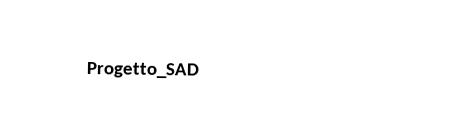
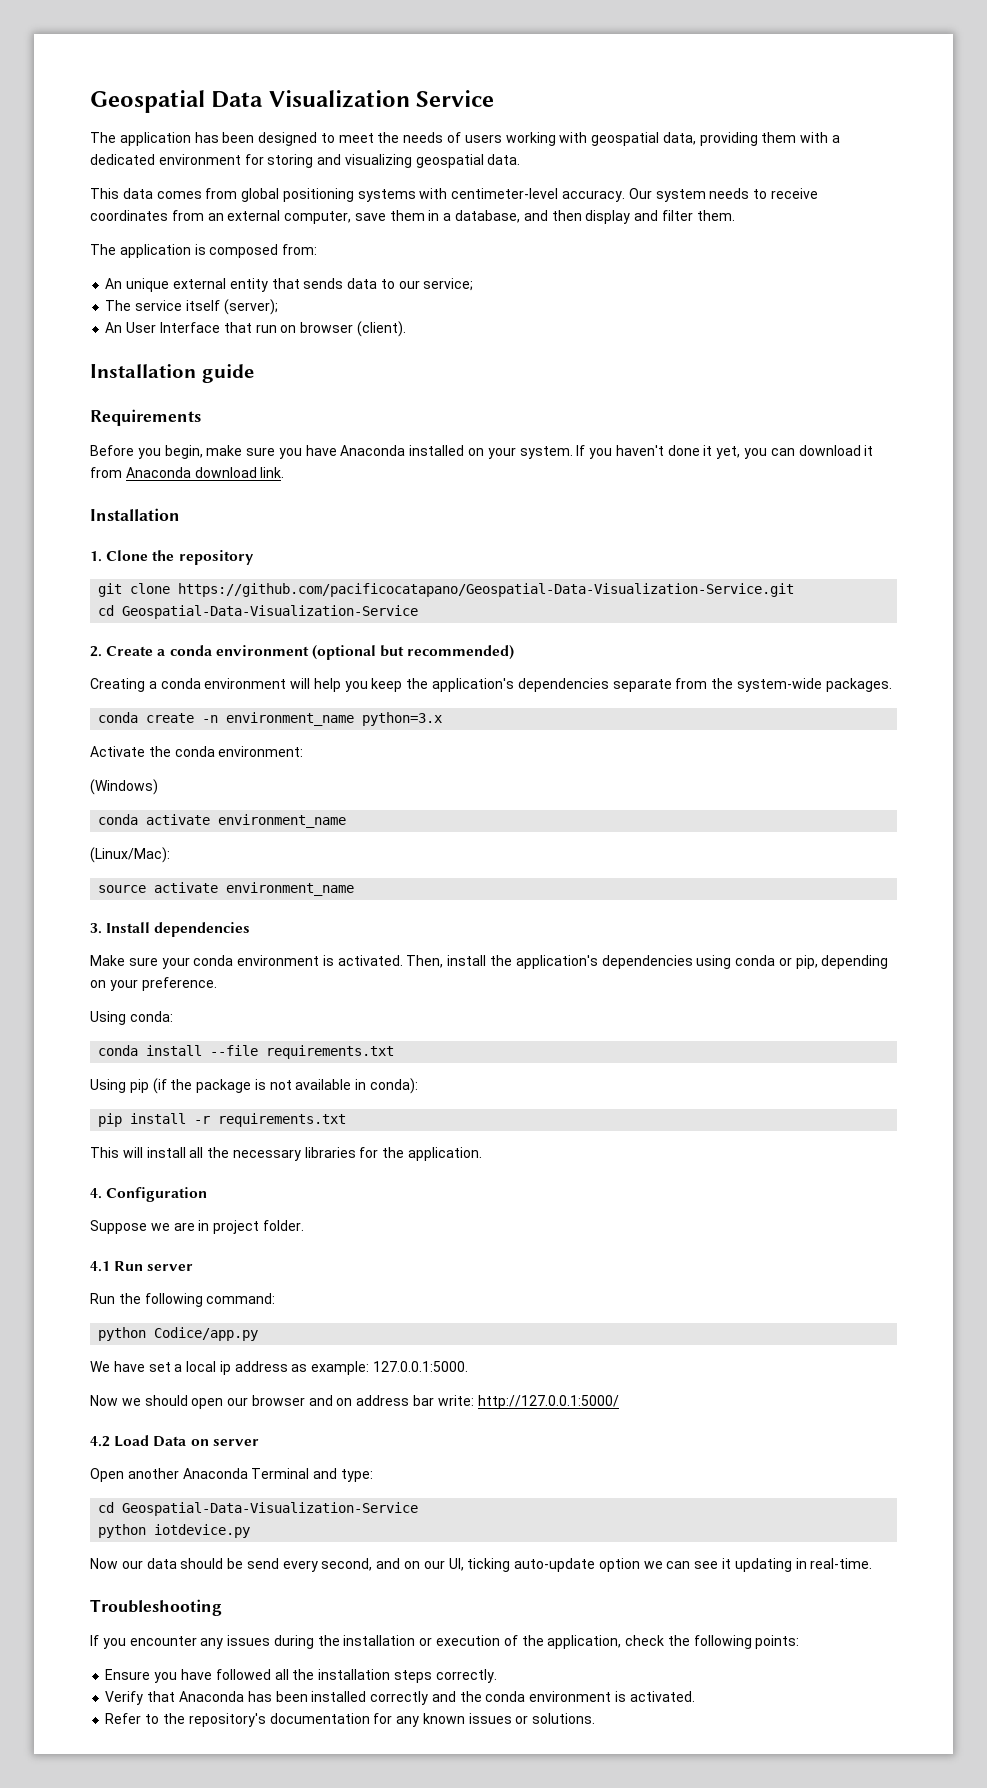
[86,61,199,79] Progetto_SAD -> [90,90,495,113] [90,132,841,146] [90,154,521,168] [90,188,818,202] [90,210,735,224] [90,244,318,258] [105,278,474,292] [105,299,278,315] [105,321,406,337] [90,364,254,383] [90,409,201,426] [90,445,874,459] [90,467,285,478] [90,508,180,521] [90,550,254,565] [98,583,795,597] [98,605,419,619] [90,645,515,660] [90,678,892,692] [98,712,443,726] [90,746,304,757] [90,779,158,795] [98,814,347,828] [90,847,170,863] [98,882,355,896] [90,922,251,937] [90,955,889,969] [90,977,217,991] [90,1011,173,1025] [98,1045,395,1059] [90,1078,419,1094] [98,1113,347,1127] [90,1147,483,1161] [90,1187,208,1202] [90,1220,304,1234] [90,1261,194,1272] [90,1293,276,1307] [98,1327,259,1341] [90,1361,469,1375] [90,1395,619,1409] [90,1435,259,1447] [90,1468,373,1482] [98,1502,419,1516] [98,1524,251,1538] [90,1558,873,1572] [90,1599,222,1616] [90,1635,800,1649] [105,1669,497,1683] [105,1691,695,1705] [105,1713,596,1727] Geospatial Data Visualization Service // The application has been designed to meet the needs of users working with geospatial data, providing them with a dedicated environment for storing and visualizing geospatial data. // This data comes from global positioning systems with centimeter-level accuracy. Our system needs to receive coordinates from an external computer, save them in a database, and then display and filter them. // The application is composed from: // An unique external entity that sends data to our service; // The service itself (server); // An User Interface that run on browser (client). // Installation guide // Requirements // Before you begin, make sure you have Anaconda installed on your system. If you haven't done it yet, you can download it from Anaconda download link. // Installation // 1. Clone the repository // git clone https://github.com/pacificocatapano/Geospatial-Data-Visualization-Service.git // cd Geospatial-Data-Visualization-Service // 2. Create a conda environment (optional but recommended) // Creating a conda environment will help you keep the application's dependencies separate from the system-wide packages. // conda create -n environment_name python=3.x // Activate the conda environment: // (Windows) // conda activate environment_name // (Linux/Mac): // source activate environment_name // 3. Install dependencies // Make sure your conda environment is activated. Then, install the application's dependencies using conda or pip, depending on your preference. // Using conda: // conda install --file requirements.txt // Using pip (if the package is not available in conda): // pip install -r requirements.txt // This will install all the necessary libraries for the application. // 4. Configuration // Suppose we are in project folder. // 4.1 Run server // Run the following command: // python Codice/app.py // We have set a local ip address as example: 127.0.0.1:5000. // Now we should open our browser and on address bar write: http://127.0.0.1:5000/ // 4.2 Load Data on server // Open another Anaconda Terminal and type: // cd Geospatial-Data-Visualization-Service // python iotdevice.py // Now our data should be send every second, and on our UI, ticking auto-update option we can see it updating in real-time. // Troubleshooting // If you encounter any issues during the installation or execution of the application, check the following points: // Ensure you have followed all the installation steps correctly. // Verify that Anaconda has been installed correctly and the conda environment is activated. // Refer to the repository's documentation for any known issues or solutions.

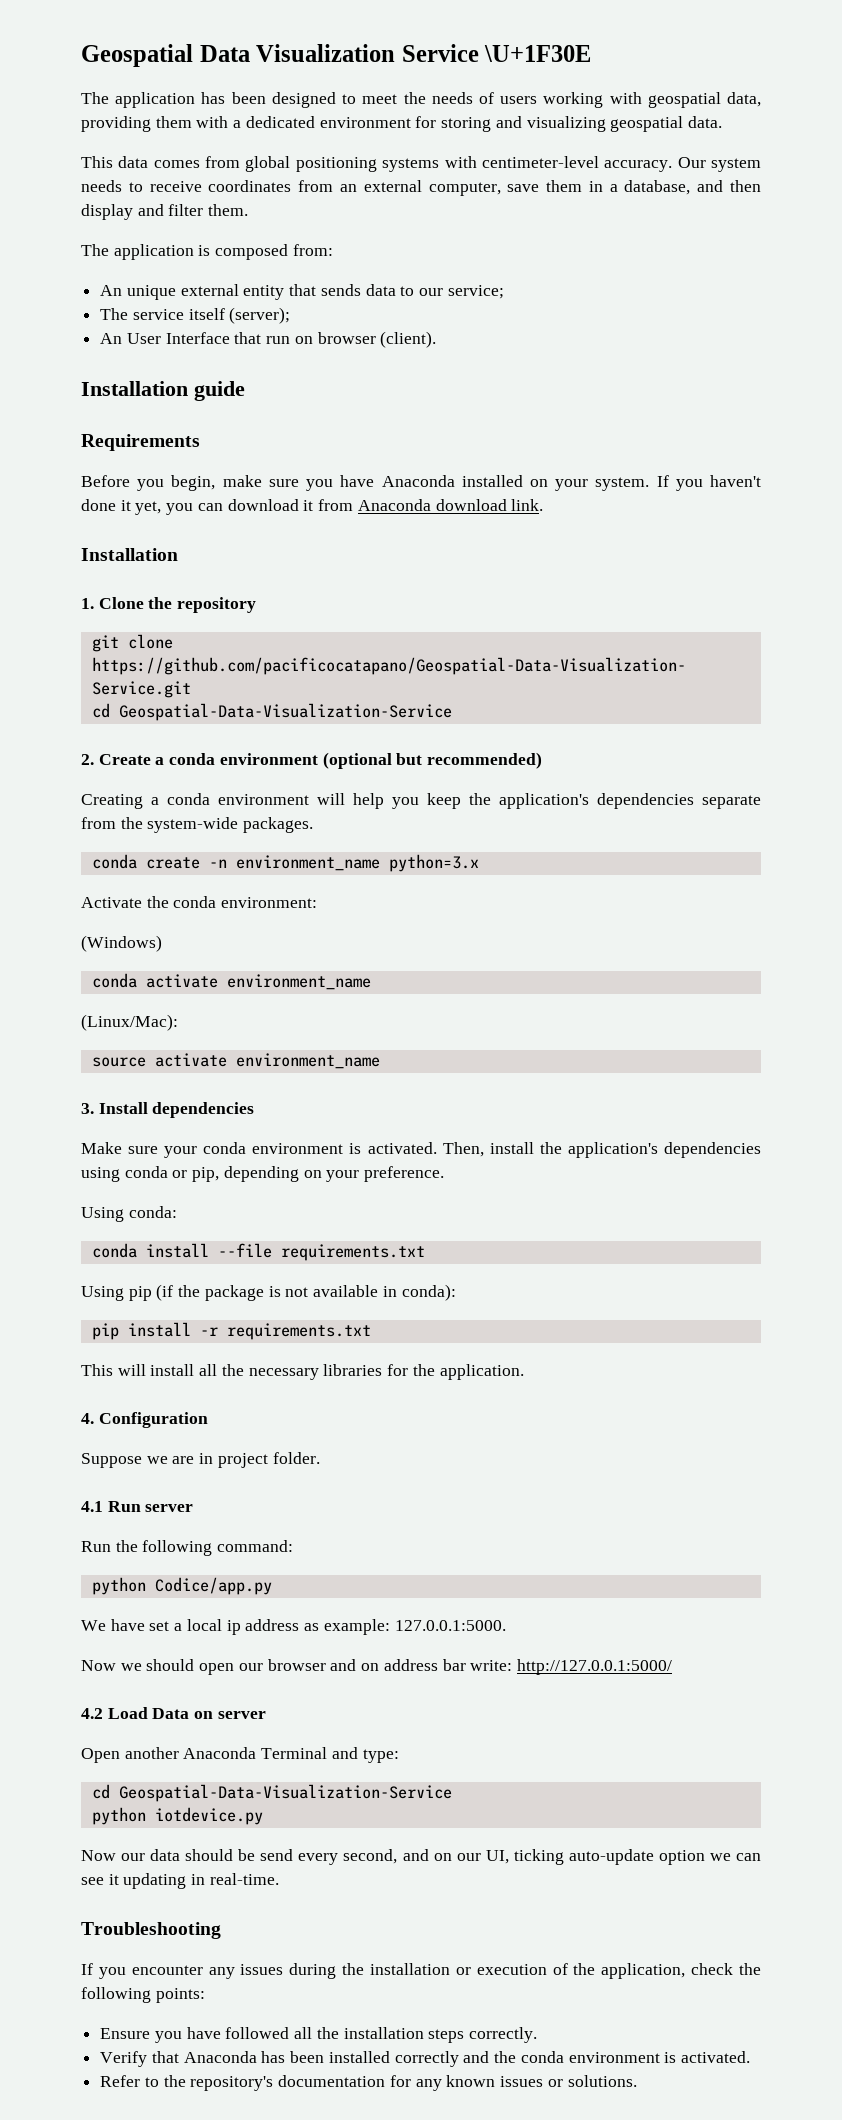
(495, 98) none -> [484,45,592,62] \U+1F30E

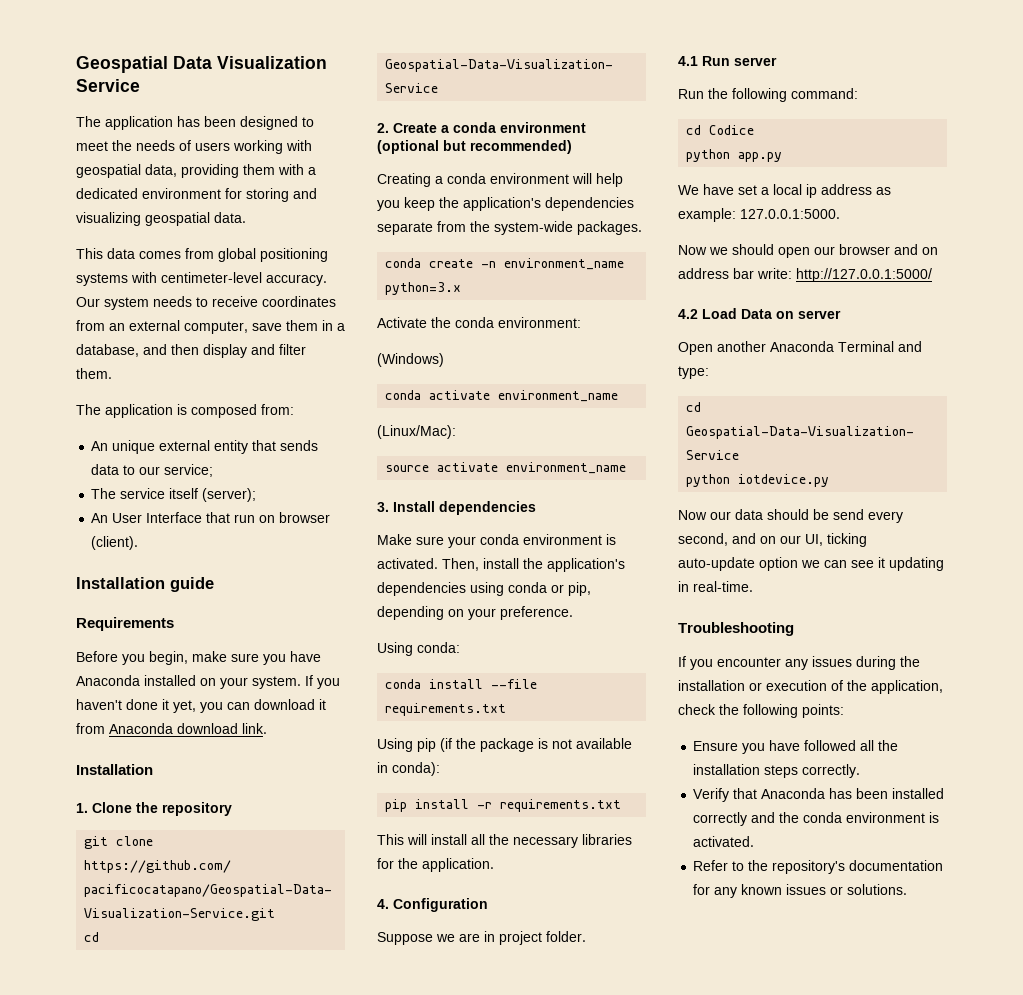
[484,45,592,62] \U+1F30E -> (140, 85) none
[91,1577,272,1595] // python Codice/app.py -> [686,125,755,135] [686,149,783,162] // cd Codice // python app.py

